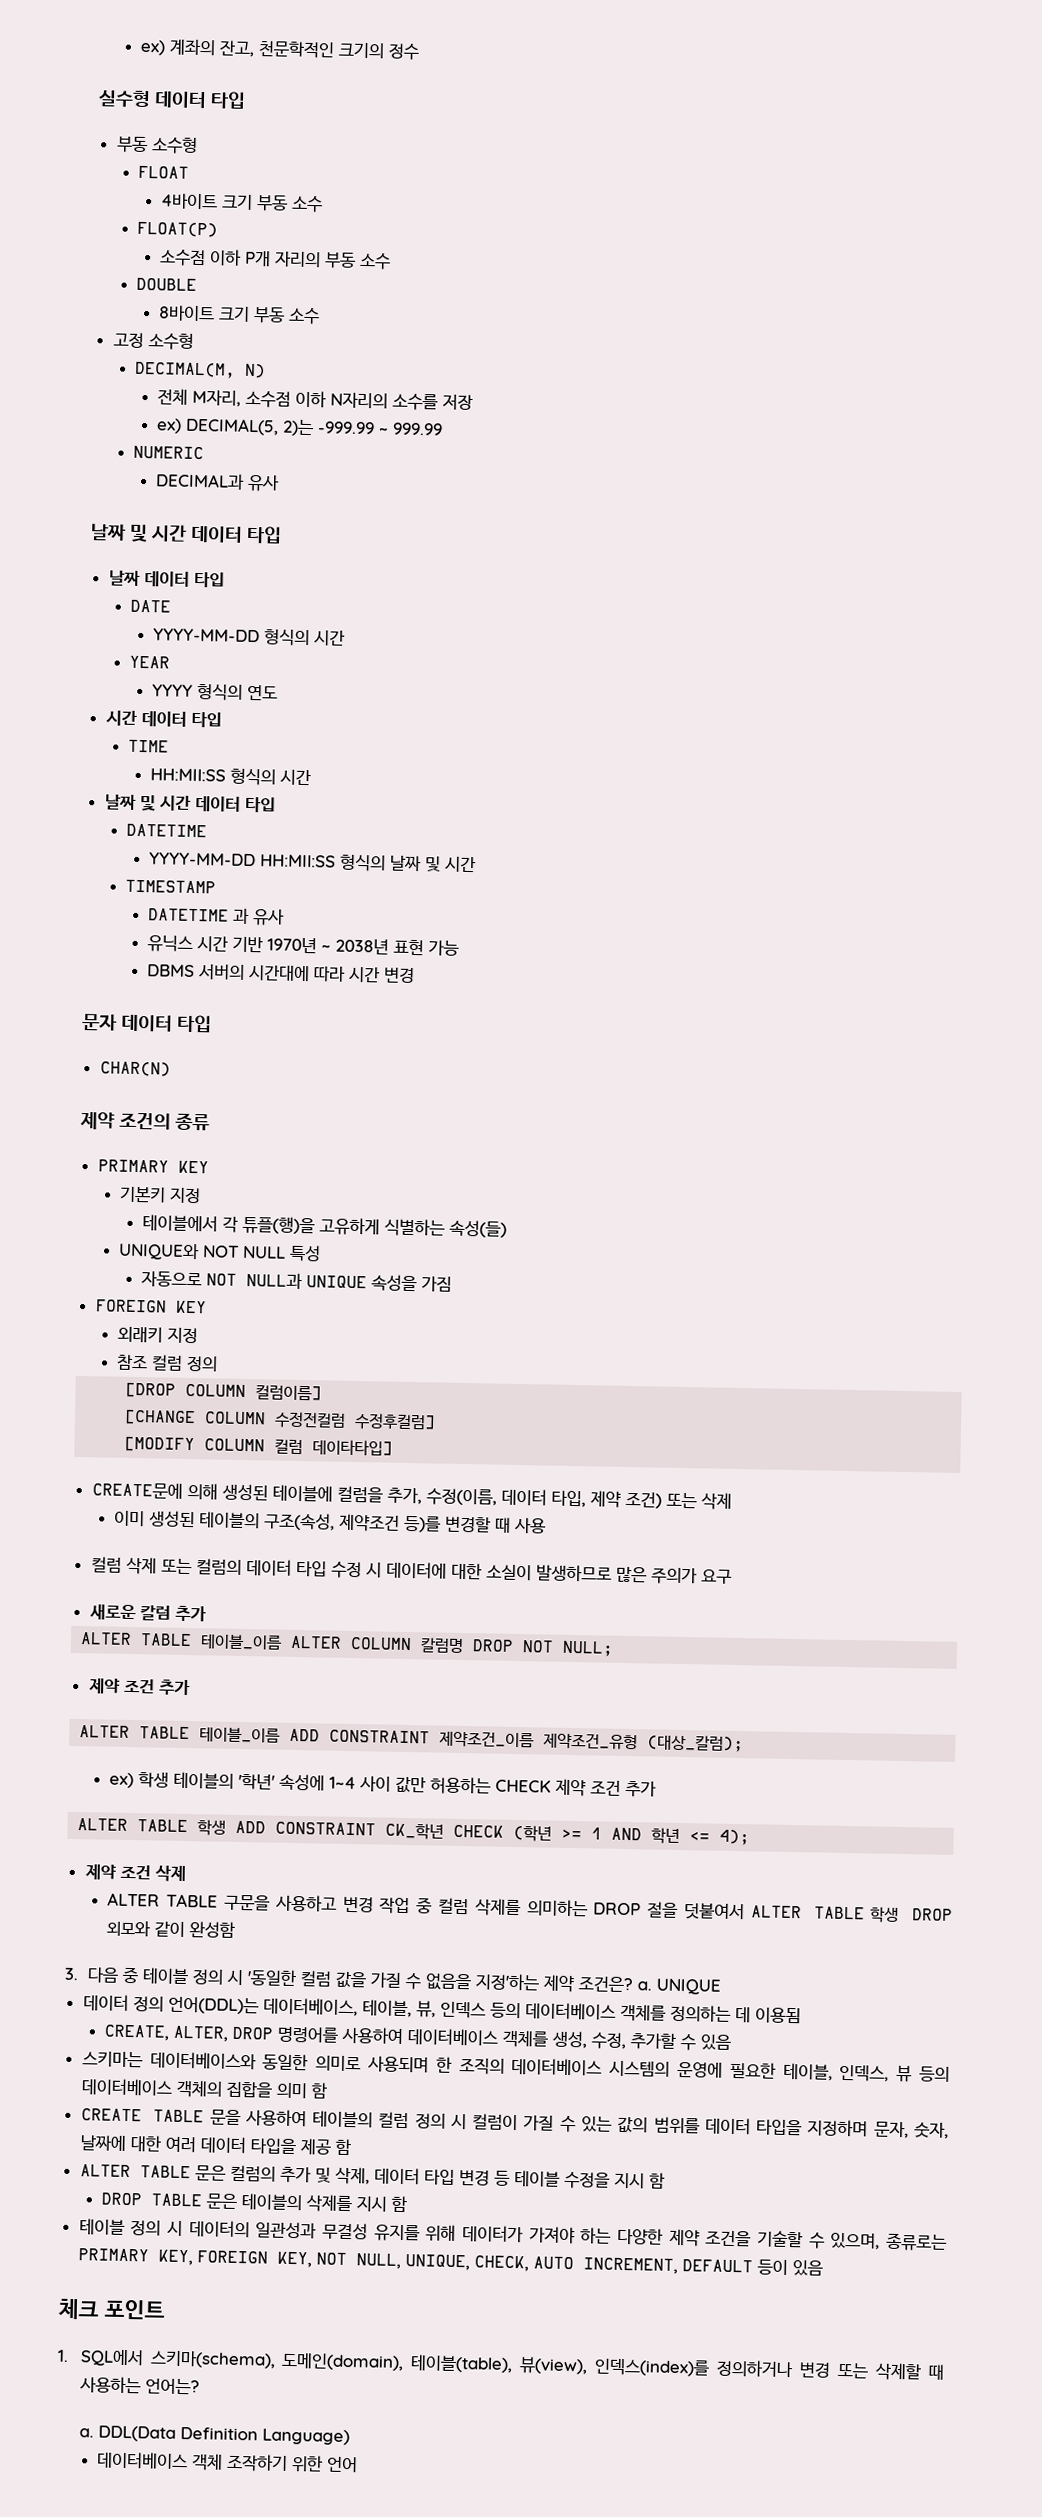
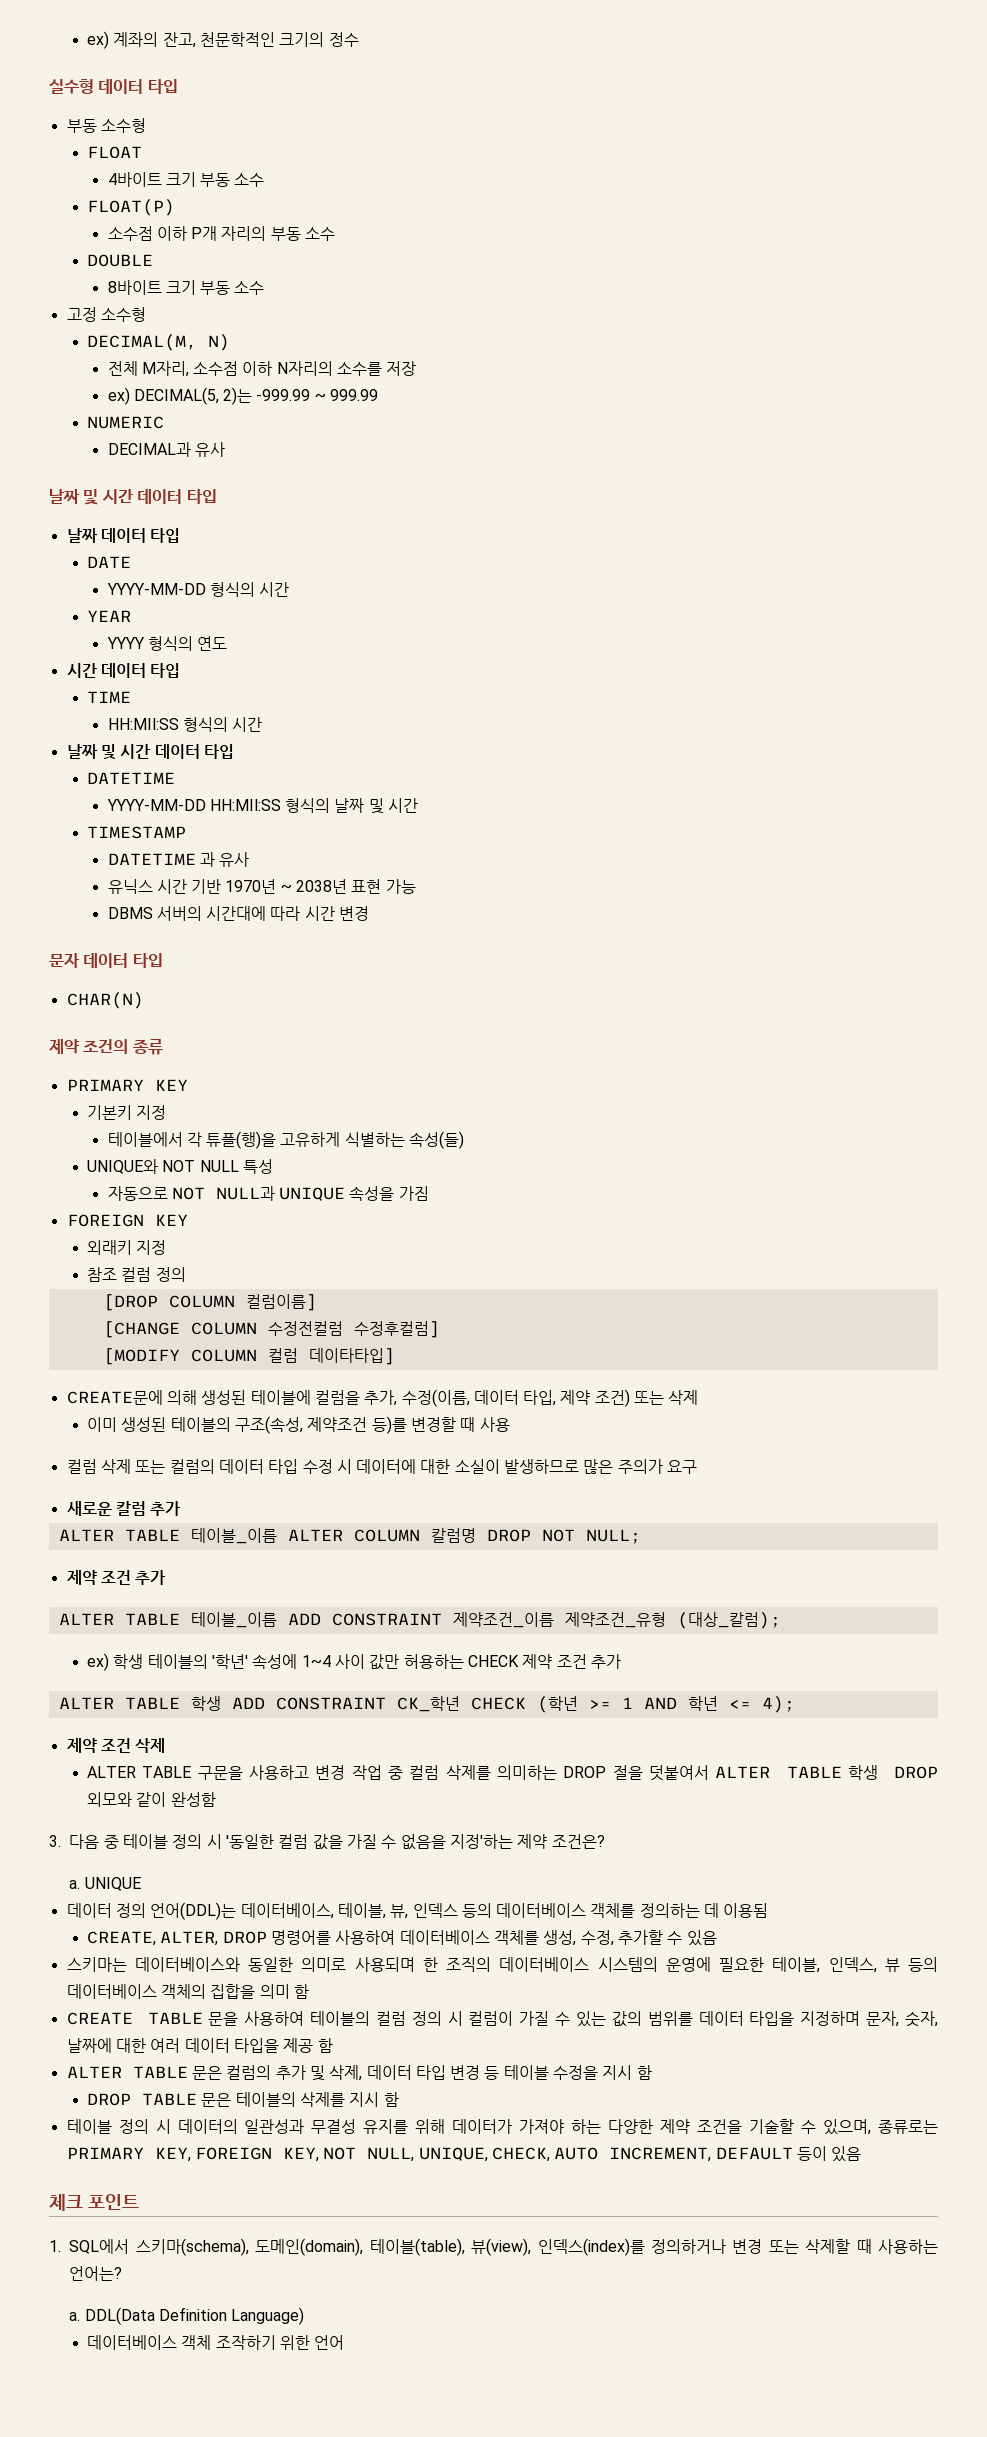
(633, 1984) none -> (605, 1841) //

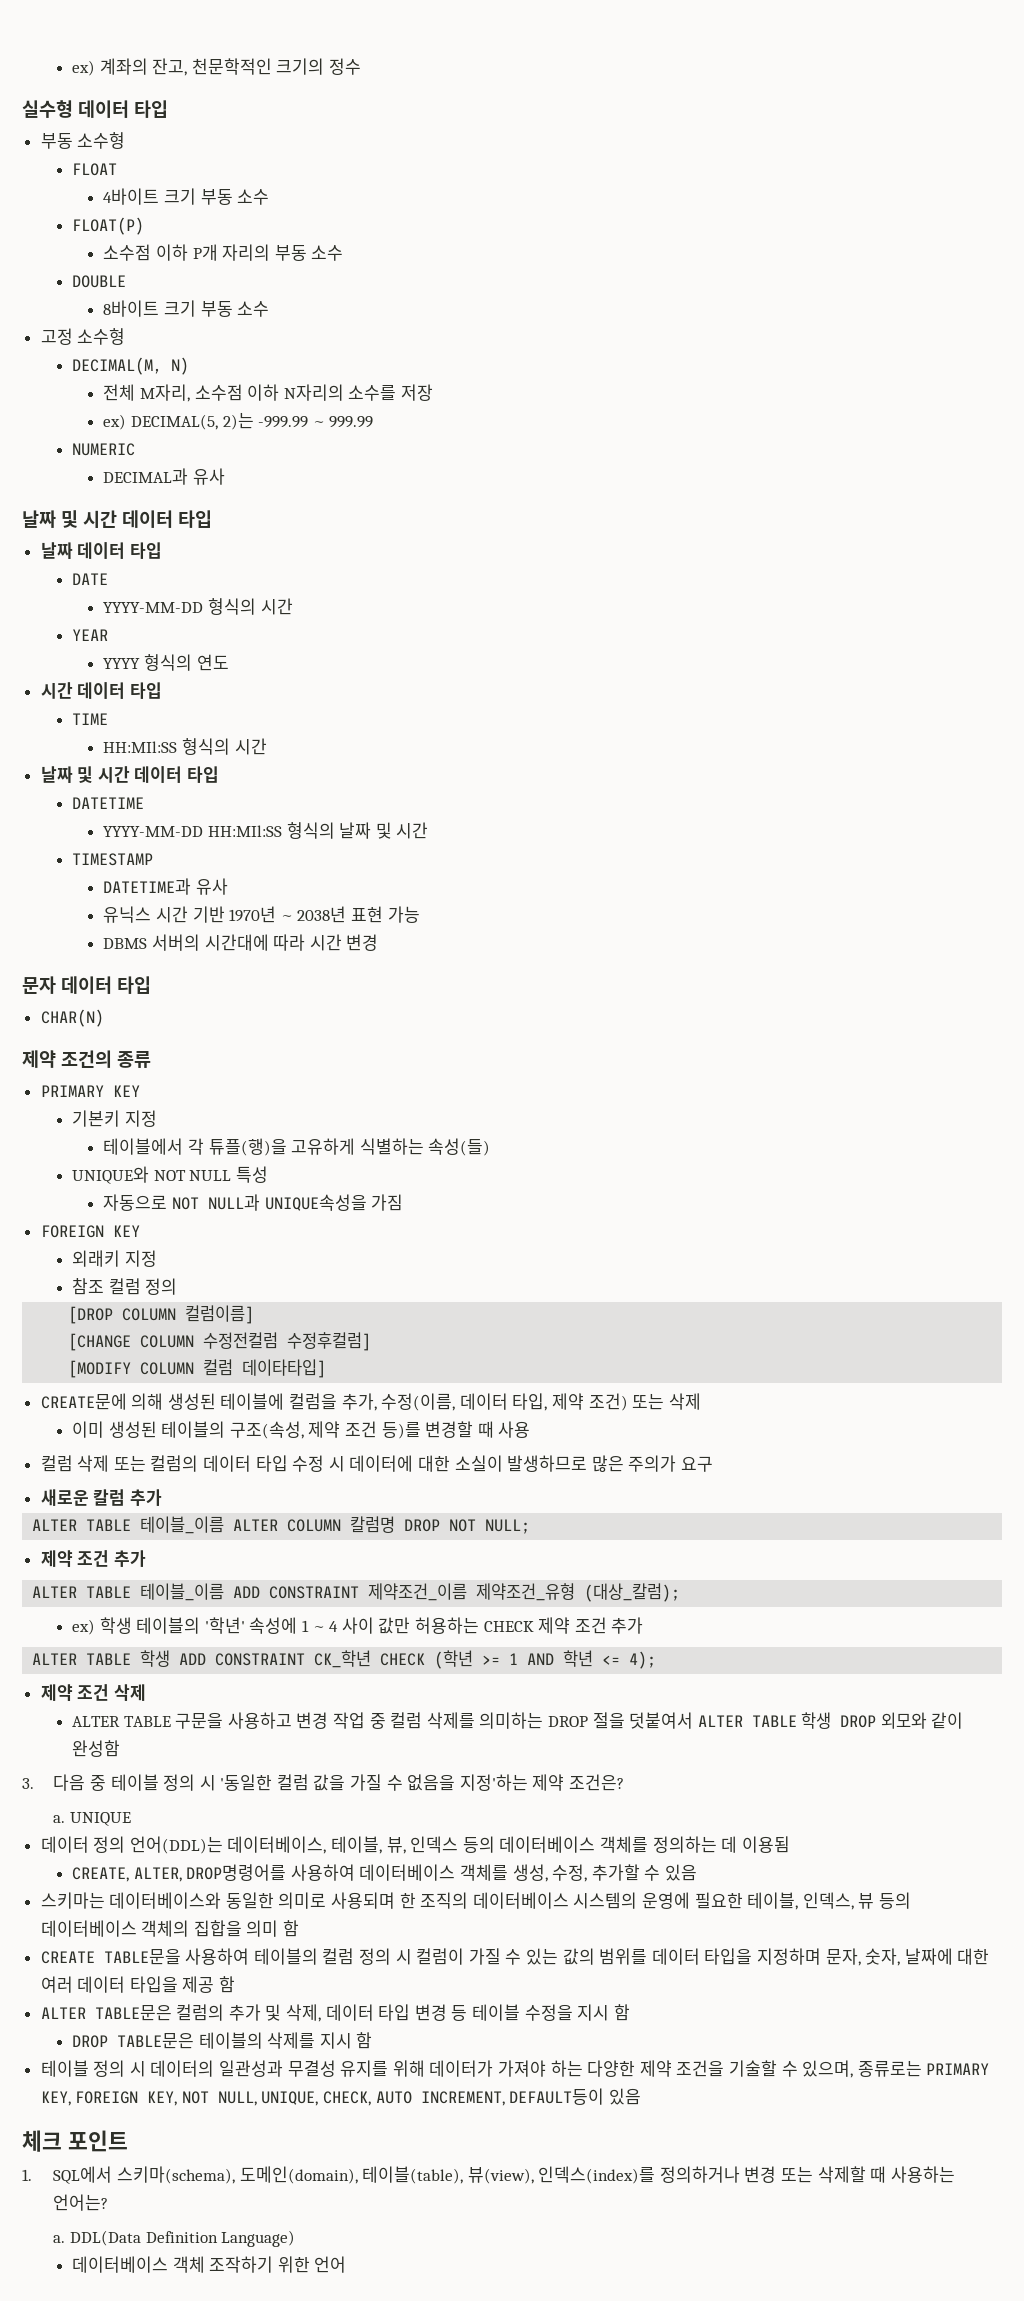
[107,852,215,867] DATETIME 과 -> [103,878,192,895] DATETIME과
[279,1186,395,1201] UNIQUE 속성을 -> [264,1194,367,1211] UNIQUE속성을
[307,1417,368,1432] 제약조건 -> [308,1421,378,1438] 제약 조건
[301,1655,331,1667] 1~4 -> [302,1620,339,1632] 1 ~ 4
[222,1930,332,1945] DROP 명령어를 -> [186,1864,287,1881] DROP명령어를
[147,2012,239,2026] TABLE 문을 -> [103,1948,181,1965] TABLE문을
[132,2066,222,2080] TABLE 문은 -> [94,2005,172,2021] TABLE문은
[142,2093,232,2107] TABLE 문은 -> [117,2033,195,2049] TABLE문은
[715,2146,827,2161] DEFAULT 등이 -> [509,2088,605,2105] DEFAULT등이

